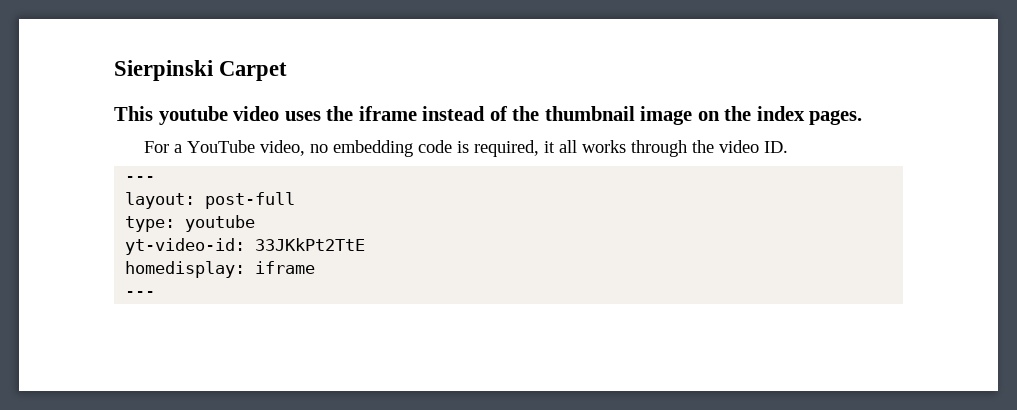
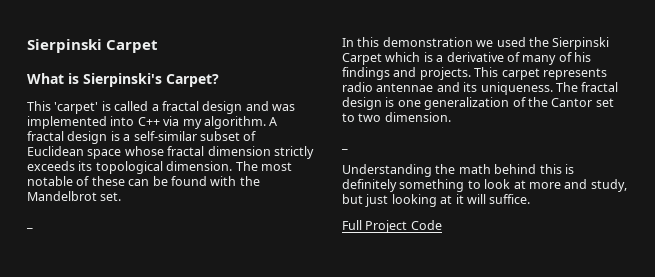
[114,106,863,125] [143,140,788,157] [125,176,156,182] [125,192,296,209] [125,215,256,232] [125,238,366,255] [125,261,316,278] [125,291,156,297] This youtube video uses the iframe instead of the thumbnail image on the index pages. // For a YouTube video, no embedding code is required, it all works through the video ID. // --- // layout: post-full // type: youtube // yt-video-id: 33JKkPt2TtE // homedisplay: iframe // --- -> [27,73,219,87] [27,101,295,114] [27,116,278,129] [27,131,257,144] [27,146,314,159] [27,161,292,174] [27,176,260,186] [27,191,122,201] [26,227,33,229] [342,37,610,50] [342,52,591,65] [342,67,607,80] [342,82,619,95] [342,97,614,110] [342,112,451,122] [341,148,348,150] [342,164,574,177] [342,179,627,192] [342,194,531,207] [342,220,442,233] What is Sierpinski's Carpet? // This 'carpet' is called a fractal design and was implemented into C++ via my algorithm. A fractal design is a self-similar subset of Euclidean space whose fractal dimension strictly exceeds its topological dimension. The most notable of these can be found with the Mandelbrot set. // _ // In this demonstration we used the Sierpinski Carpet which is a derivative of many of his findings and projects. This carpet represents radio antennae and its uniqueness. The fractal design is one generalization of the Cantor set to two dimension. // _ // Understanding the math behind this is definitely something to look at more and study, but just looking at it will suffice. // Full Project Code

